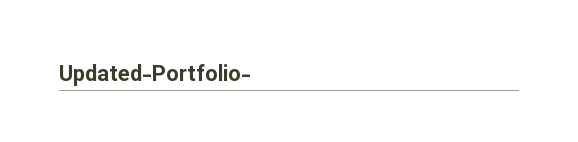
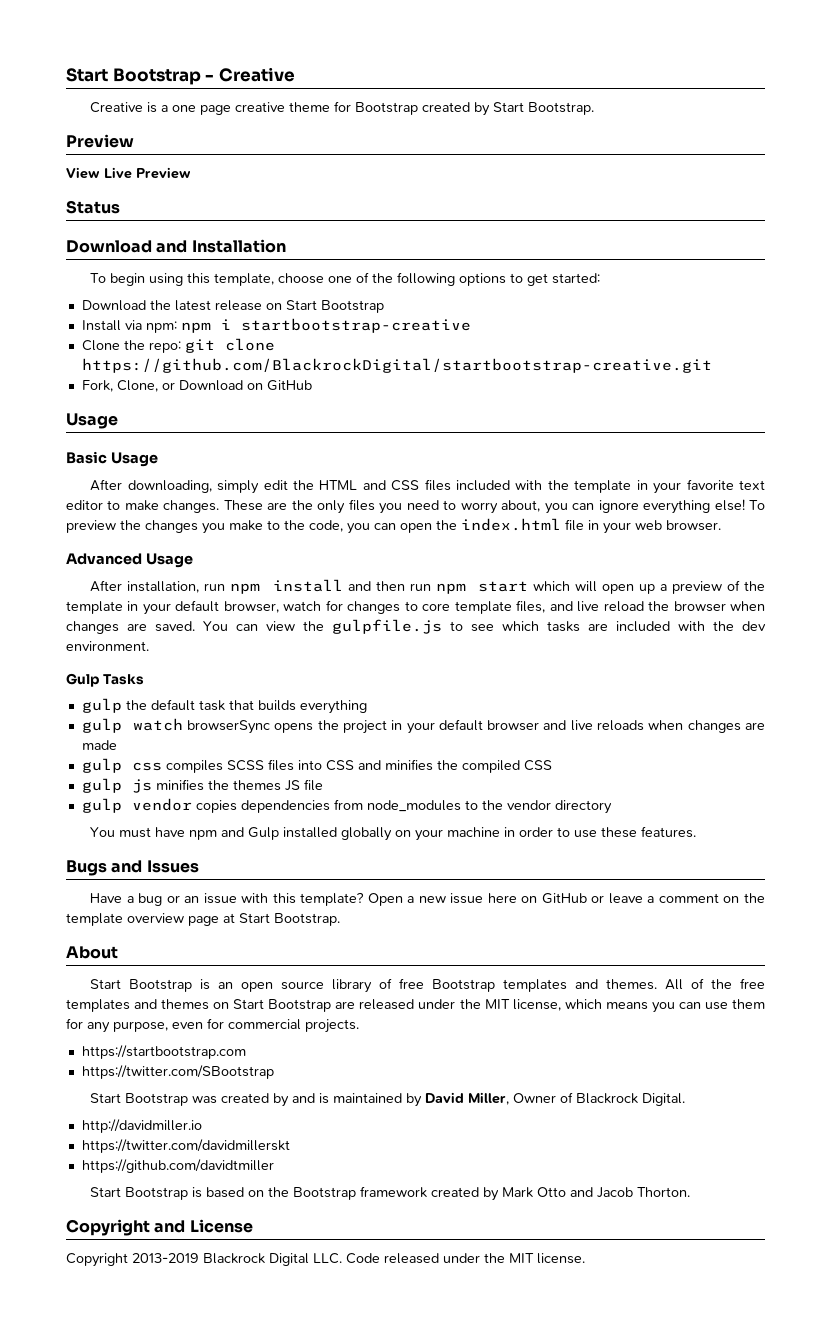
[59,64,251,86] Updated-Portfolio- -> [66,67,295,85] [90,101,595,116] [66,134,134,148] [66,167,191,179] [66,200,120,214] [66,239,286,253] [90,272,601,286] [81,300,384,313] [81,318,471,333] [81,338,275,353] [81,358,712,373] [81,380,312,392] [66,413,118,429] [66,451,158,467] [90,479,765,494] [66,499,766,514] [66,518,721,534] [66,553,193,568] [90,579,766,594] [66,600,766,615] [66,619,766,634] [66,641,149,651] [66,673,144,687] [81,698,367,714] [81,718,765,734] [81,740,117,750] [81,758,552,773] [81,778,323,793] [81,798,612,814] [90,826,697,841] [66,860,199,876] [90,892,765,906] [66,913,340,926] [66,946,118,959] [90,978,765,993] [66,999,765,1013] [66,1018,359,1033] [81,1045,246,1059] [81,1065,274,1079] [90,1092,686,1107] [81,1119,202,1133] [81,1139,290,1153] [81,1159,274,1173] [90,1186,691,1201] [66,1219,253,1236] [66,1253,585,1267] Start Bootstrap - Creative // Creative is a one page creative theme for Bootstrap created by Start Bootstrap. // Preview // View Live Preview // Status // Download and Installation // To begin using this template, choose one of the following options to get started: // Download the latest release on Start Bootstrap // Install via npm: npm i startbootstrap-creative // Clone the repo: git clone https://github.com/BlackrockDigital/startbootstrap-creative.git // Fork, Clone, or Download on GitHub // Usage // Basic Usage // After downloading, simply edit the HTML and CSS files included with the template in your favorite text editor to make changes. These are the only files you need to worry about, you can ignore everything else! To preview the changes you make to the code, you can open the index.html file in your web browser. // Advanced Usage // After installation, run npm install and then run npm start which will open up a preview of the template in your default browser, watch for changes to core template files, and live reload the browser when changes are saved. You can view the gulpfile.js to see which tasks are included with the dev environment. // Gulp Tasks // gulp the default task that builds everything // gulp watch browserSync opens the project in your default browser and live reloads when changes are made // gulp css compiles SCSS files into CSS and minifies the compiled CSS // gulp js minifies the themes JS file // gulp vendor copies dependencies from node_modules to the vendor directory // You must have npm and Gulp installed globally on your machine in order to use these features. // Bugs and Issues // Have a bug or an issue with this template? Open a new issue here on GitHub or leave a comment on the template overview page at Start Bootstrap. // About // Start Bootstrap is an open source library of free Bootstrap templates and themes. All of the free templates and themes on Start Bootstrap are released under the MIT license, which means you can use them for any purpose, even for commercial projects. // https://startbootstrap.com // https://twitter.com/SBootstrap // Start Bootstrap was created by and is maintained by David Miller, Owner of Blackrock Digital. // http://davidmiller.io // https://twitter.com/davidmillerskt // https://github.com/davidtmiller // Start Bootstrap is based on the Bootstrap framework created by Mark Otto and Jacob Thorton. // Copyright and License // Copyright 2013-2019 Blackrock Digital LLC. Code released under the MIT license.

